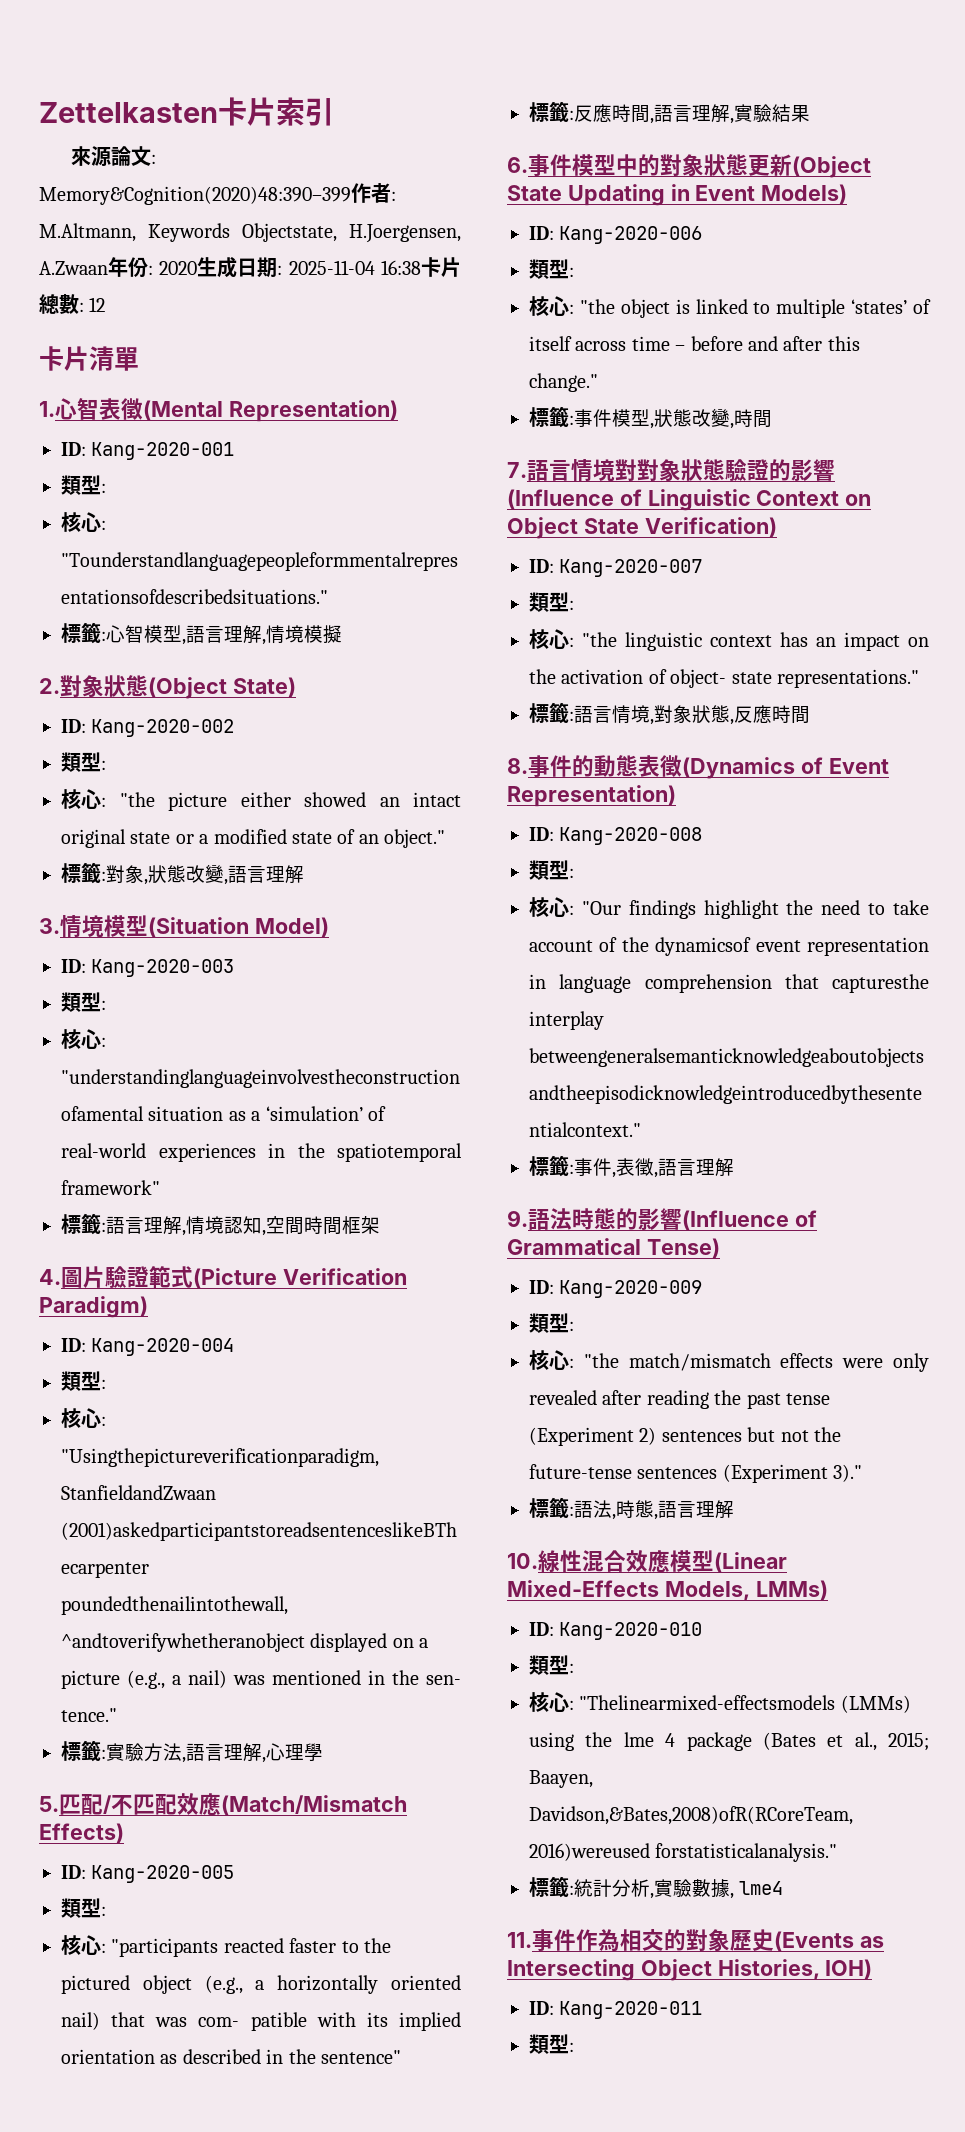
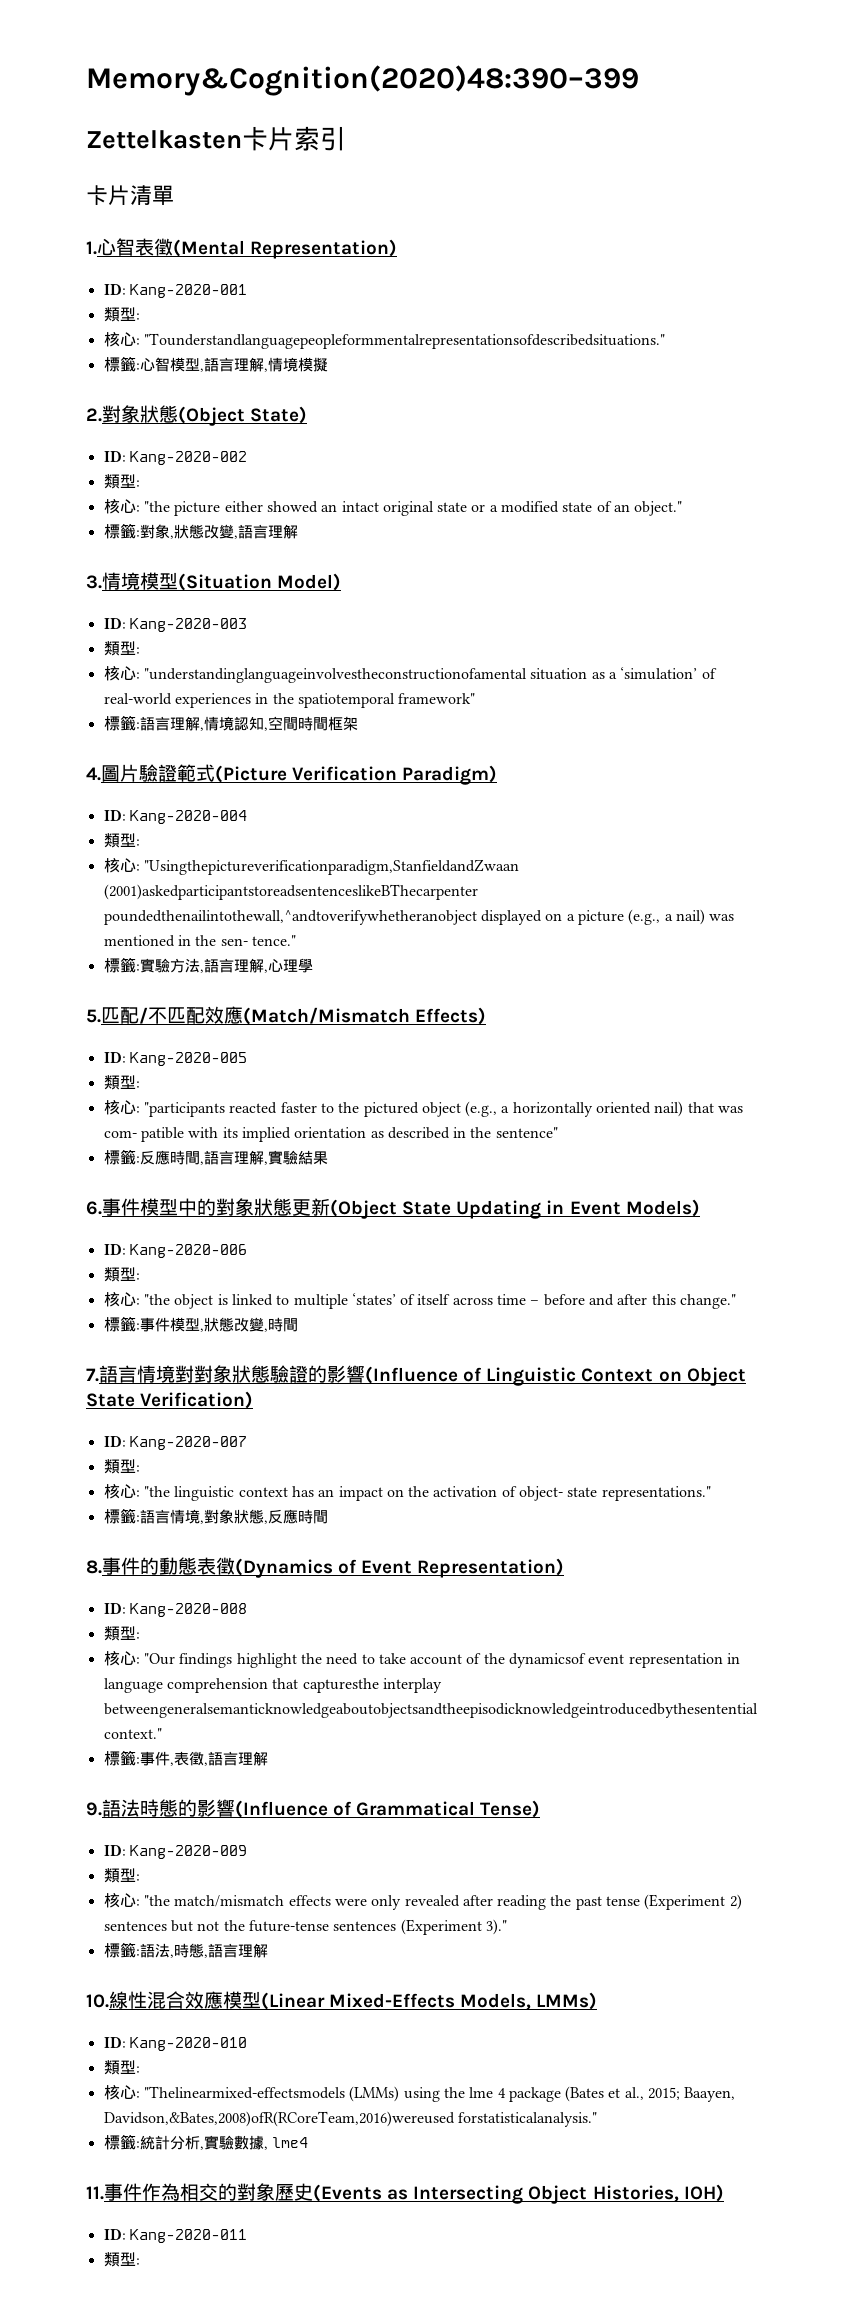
(39, 112) none -> [86,65,639,96] Memory&Cognition(2020)48:390–399 //
[70,146,156,167] [39,183,396,205] [39,223,461,243] [39,256,461,278] [39,294,106,314] // 來源論文: Memory&Cognition(2020)48:390–399作者: M.Altmann, Keywords Objectstate, H.Joergensen, A.Zwaan年份: 2020生成日期: 2025-11-04 16:38卡片總數: 12 -> (346, 138) none

